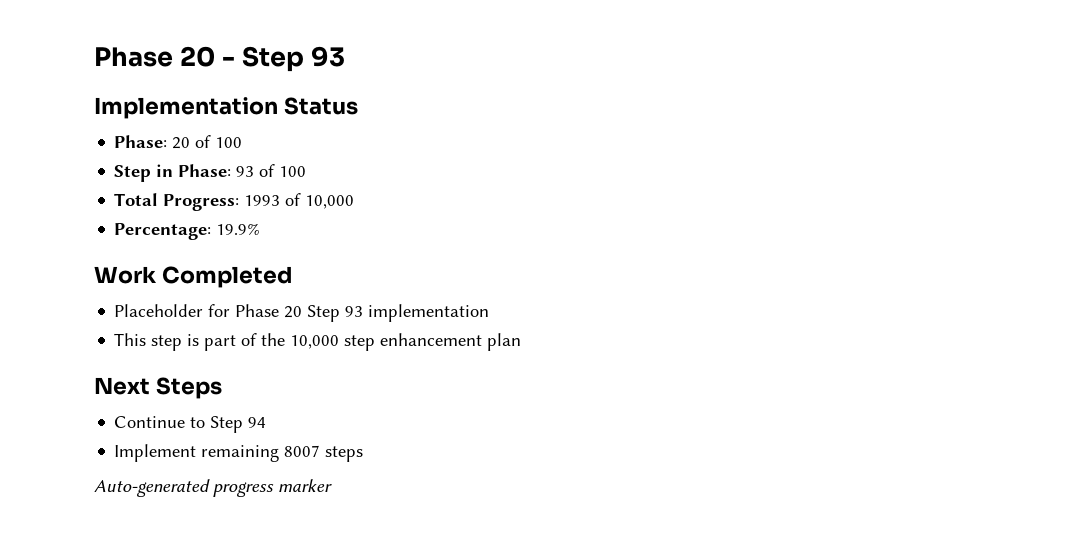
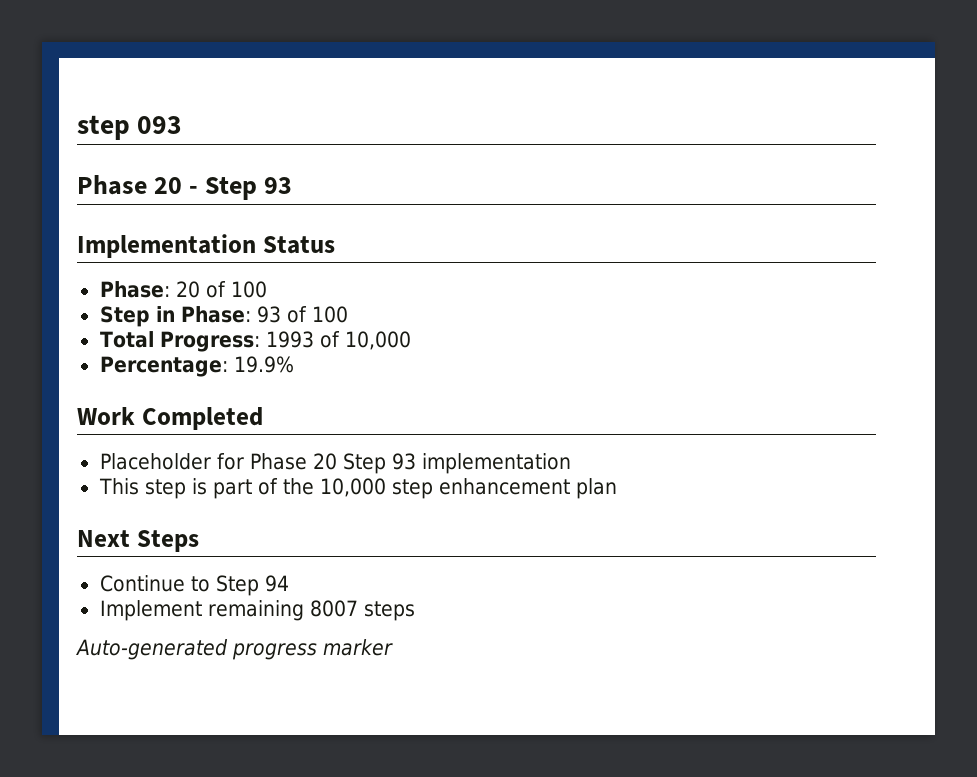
(94, 57) none -> [77,115,183,140] step 093 //

